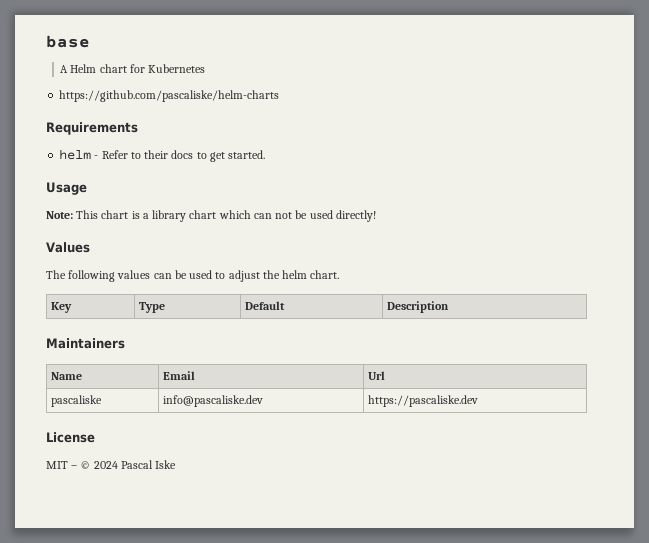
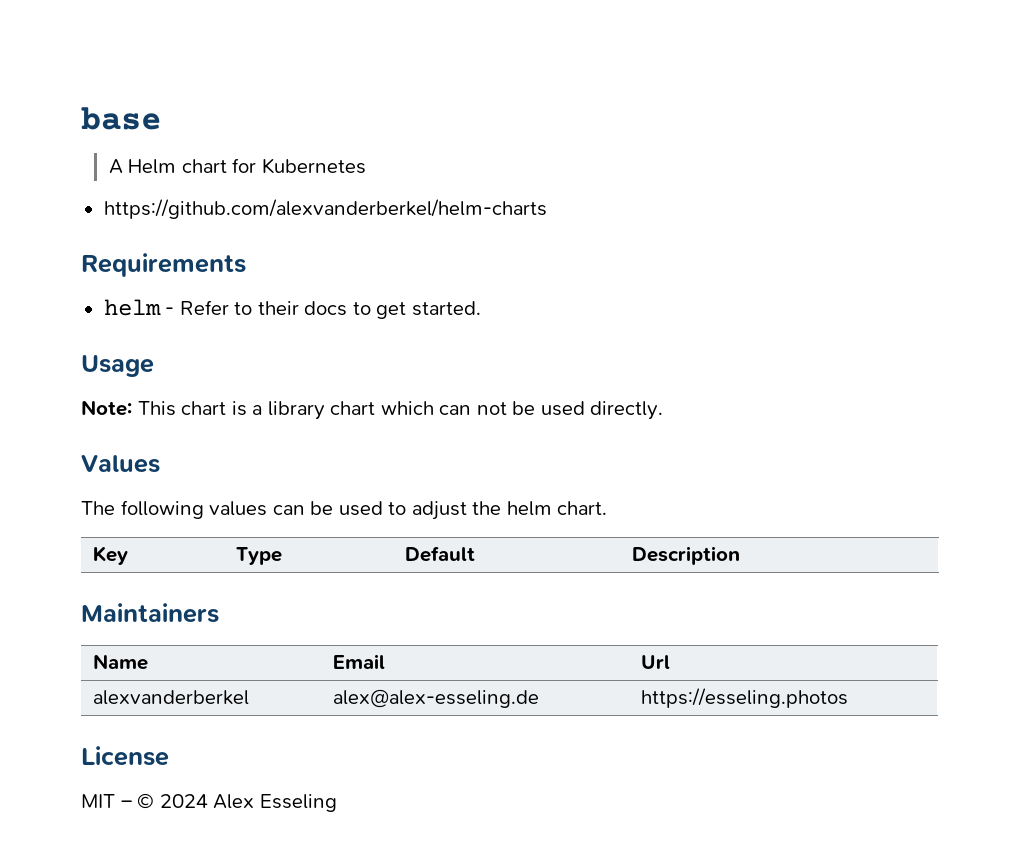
[59,90,280,102] https://github.com/pascaliske/helm-charts -> [103,199,547,219] https://github.com/alexvanderberkel/helm-charts
[335,210,376,222] directly! -> [590,401,664,420] directly.
[51,395,103,407] [163,395,264,407] [368,395,479,407] pascaliske | info@pascaliske.dev | https://pascaliske.dev -> [92,690,249,705] [332,689,539,708] [640,688,848,708] alexvanderberkel | alex@alex-esseling.de | https://esseling.photos
[120,460,177,469] Pascal Iske -> [213,794,337,812] Alex Esseling

